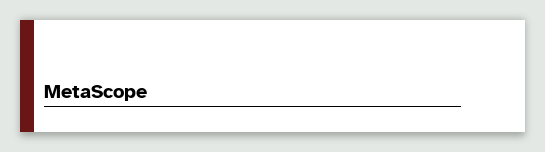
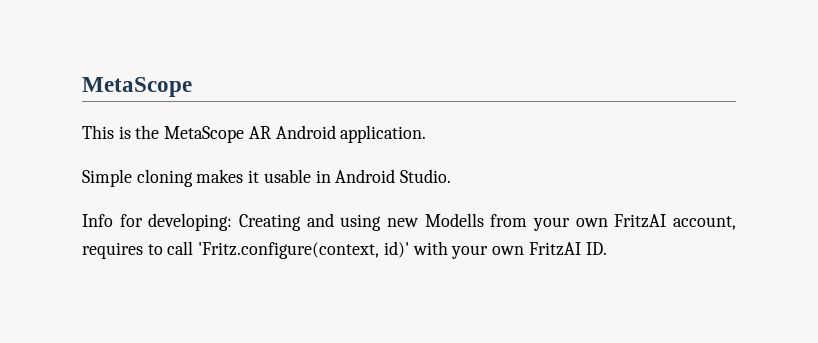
[44,85,147,101] MetaScope -> [82,77,192,97] [82,125,427,143] [82,169,452,187] [82,213,736,231] [82,241,607,259] MetaScope // This is the MetaScope AR Android application. // Simple cloning makes it usable in Android Studio. // Info for developing: Creating and using new Modells from your own FritzAI account, requires to call 'Fritz.configure(context, id)' with your own FritzAI ID.

